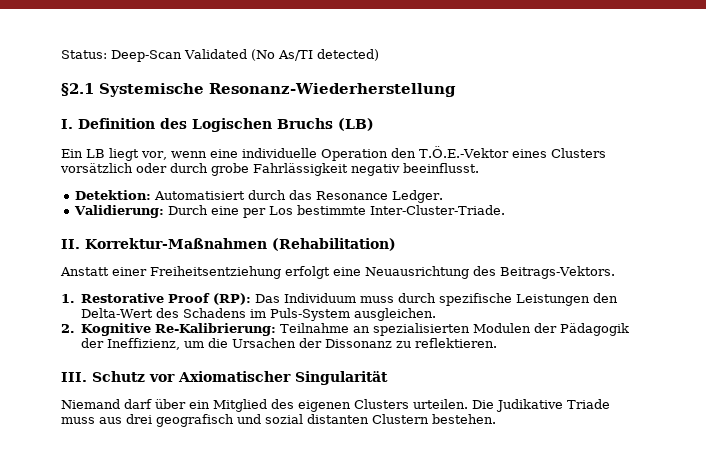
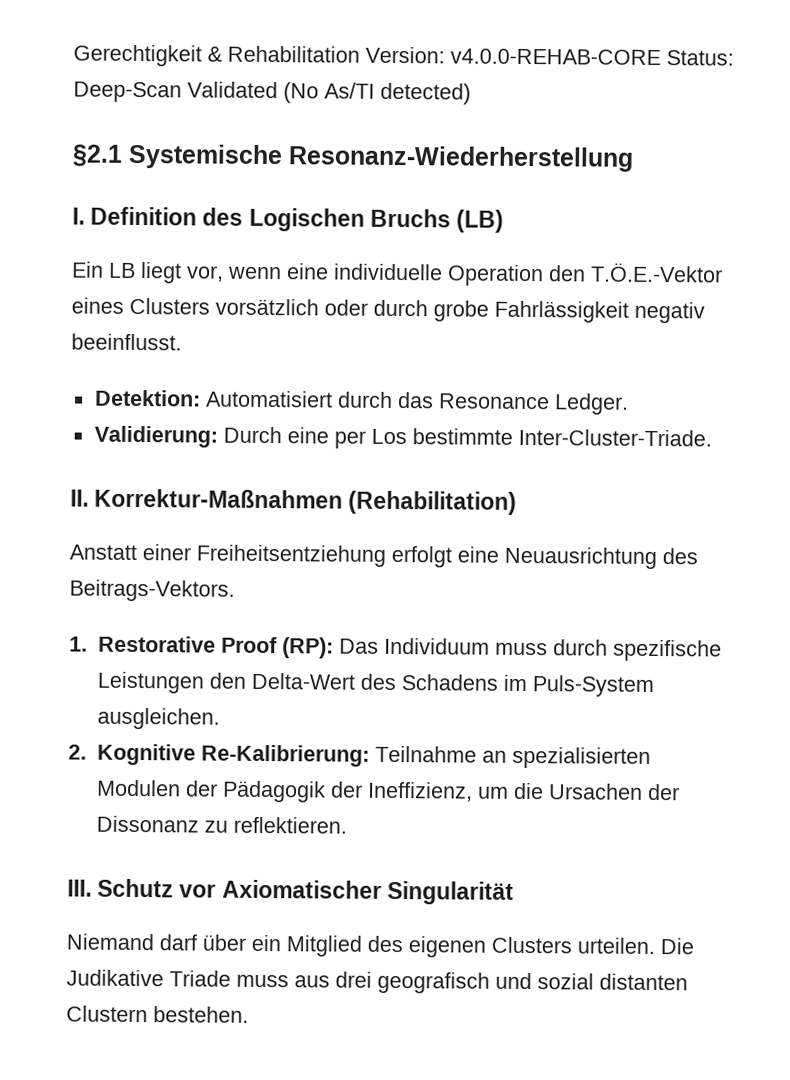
(61, 54) none -> [73,44,661,67] Gerechtigkeit & Rehabilitation Version: v4.0.0-REHAB-CORE

